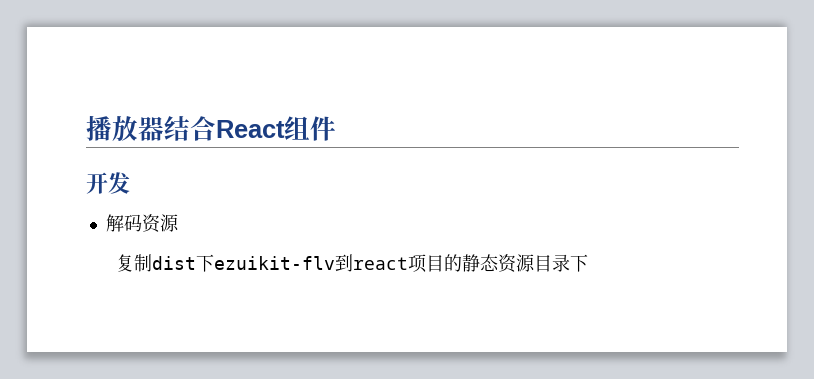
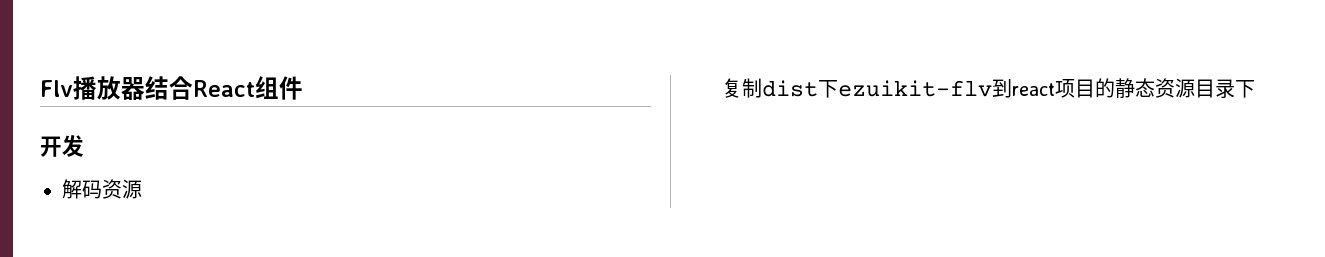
(86, 128) none -> [40,80,73,97] Flv

